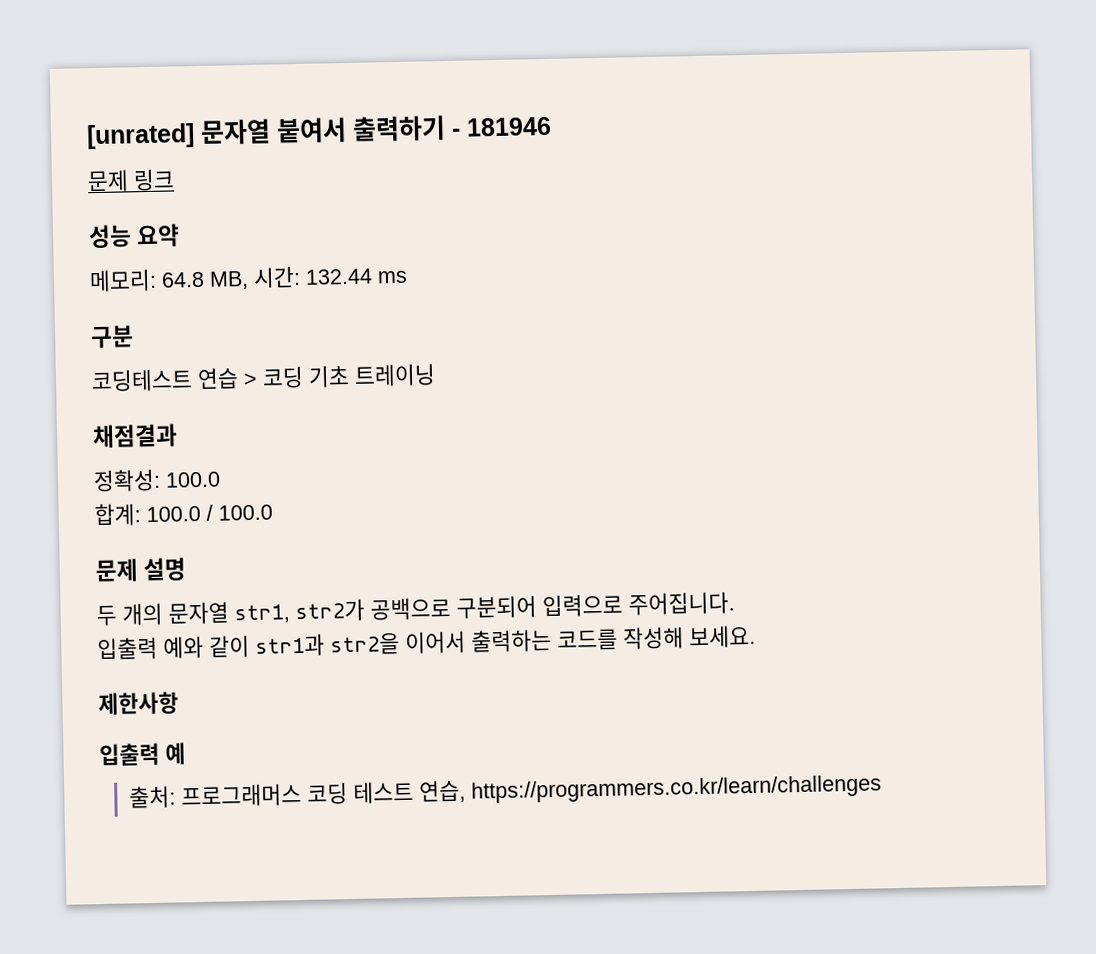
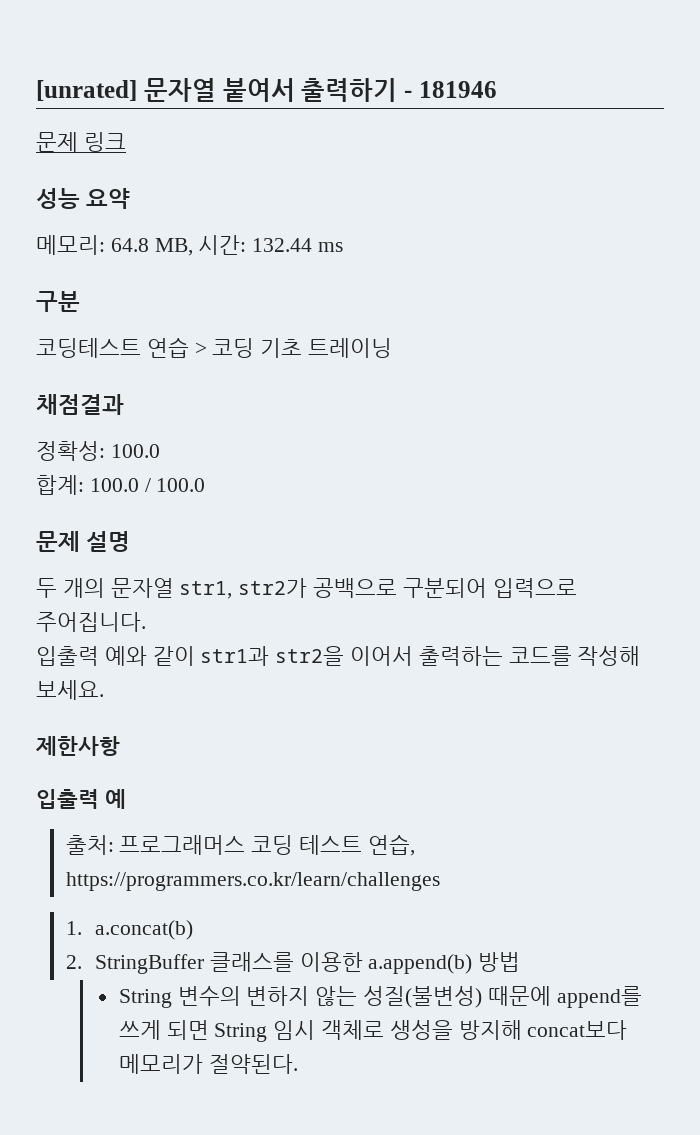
(882, 789) none -> [65,920,194,940] [65,952,521,974] [118,986,642,1008] [118,1020,628,1042] [118,1054,298,1074] // 1. a.concat(b) // 2. StringBuffer 클래스를 이용한 a.append(b) 방법 // String 변수의 변하지 않는 성질(불변성) 때문에 append를 쓰게 되면 String 임시 객체로 생성을 방지해 concat보다 메모리가 절약된다.

